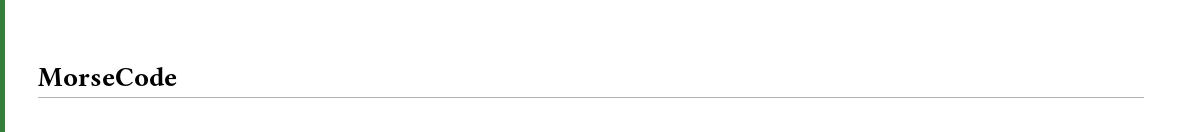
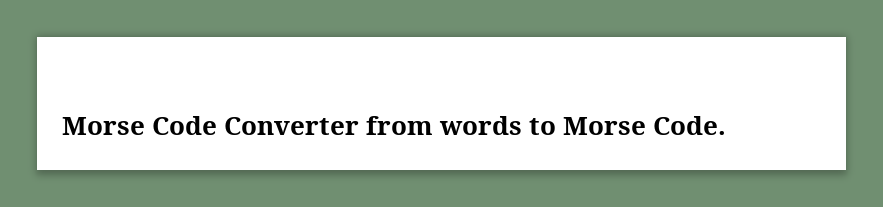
[38,67,177,87] MorseCode -> [62,116,727,135] Morse Code Converter from words to Morse Code.

